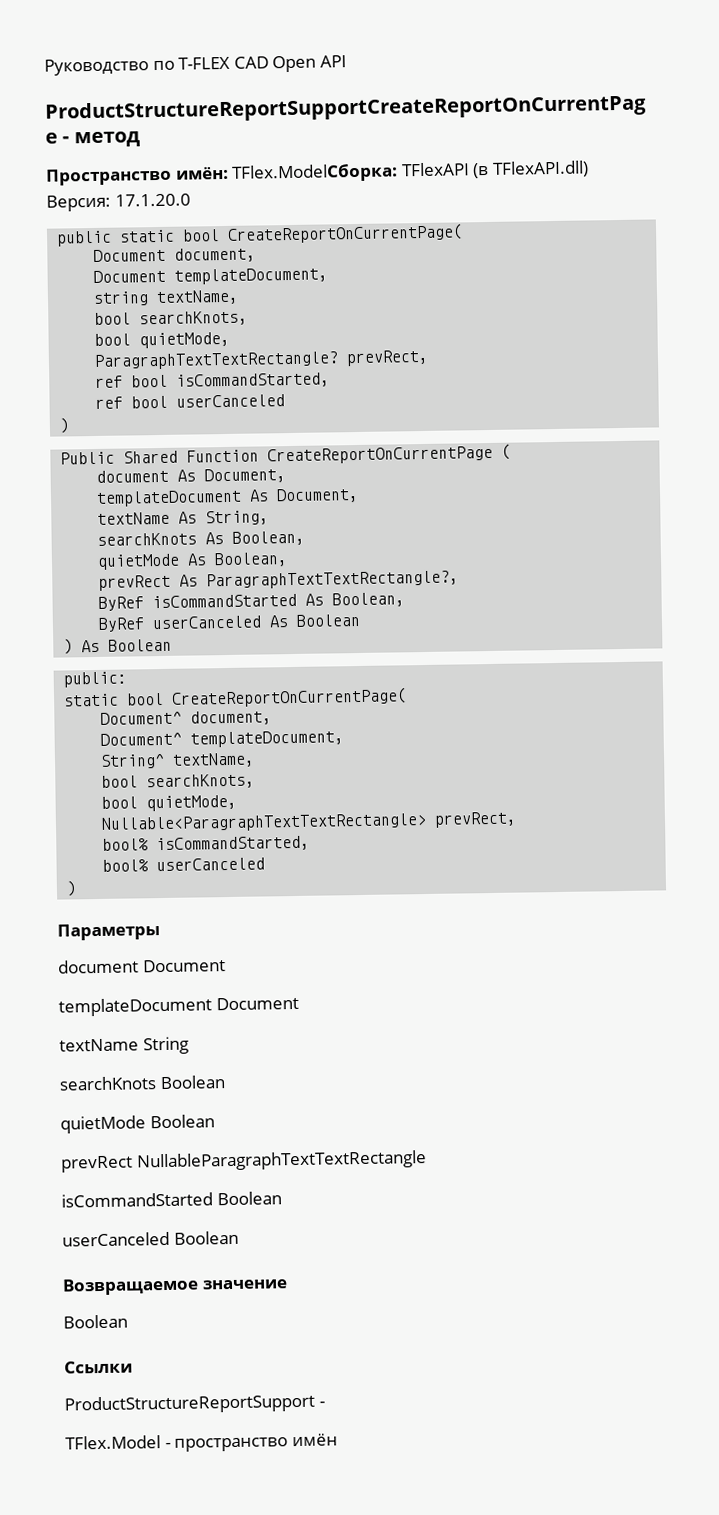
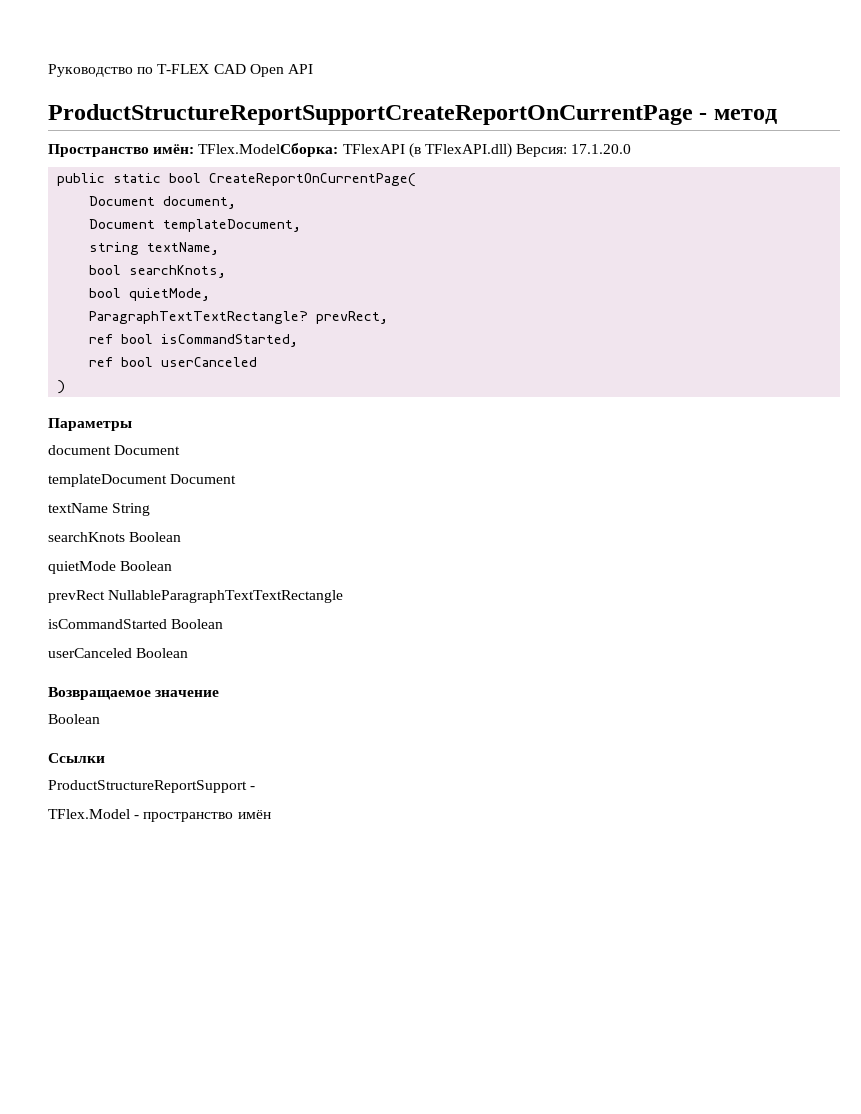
[60,443,512,465] [96,468,287,484] [96,487,360,507] [97,510,270,526] [97,530,306,546] [97,552,289,570] [98,570,460,591] [98,592,406,611] [98,613,362,632] [63,638,173,655] [63,671,128,688] [64,687,408,708] [100,710,273,726] [100,730,345,748] [100,752,256,769] [101,773,256,790] [101,794,238,812] [101,811,518,833] [102,835,311,853] [102,857,266,872] [66,880,78,897] // Public Shared Function CreateReportOnCurrentPage ( // document As Document, // templateDocument As Document, // textName As String, // searchKnots As Boolean, // quietMode As Boolean, // prevRect As ParagraphTextTextRectangle?, // ByRef isCommandStarted As Boolean, // ByRef userCanceled As Boolean // ) As Boolean // public: // static bool CreateReportOnCurrentPage( // Document^ document, // Document^ templateDocument, // String^ textName, // bool searchKnots, // bool quietMode, // Nullable<ParagraphTextTextRectangle> prevRect, // bool% isCommandStarted, // bool% userCanceled // ) -> (66, 387) none

